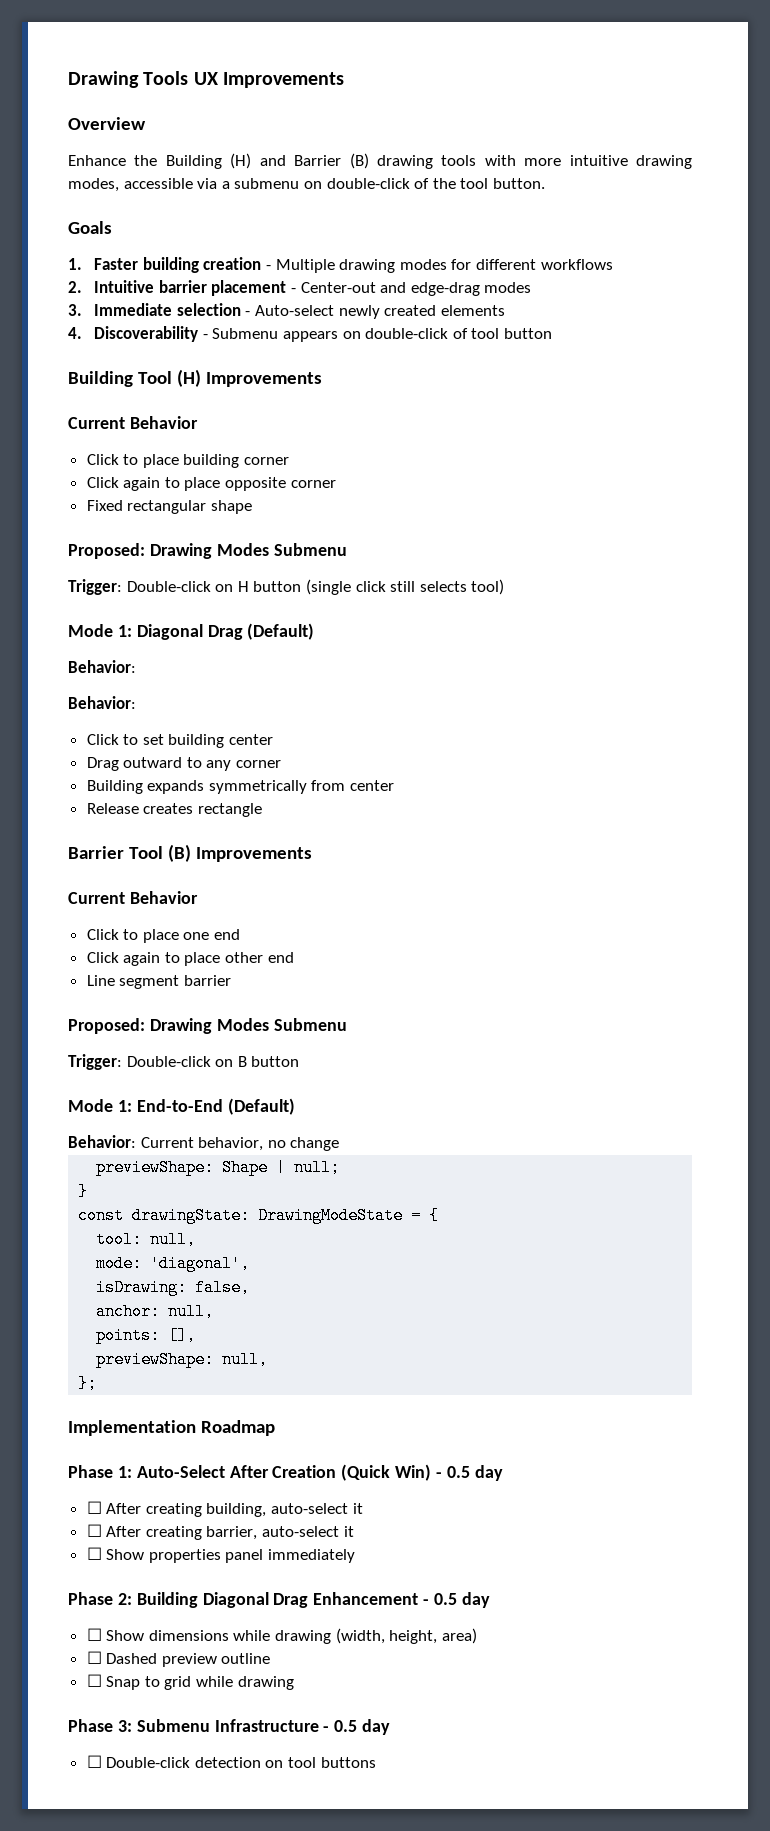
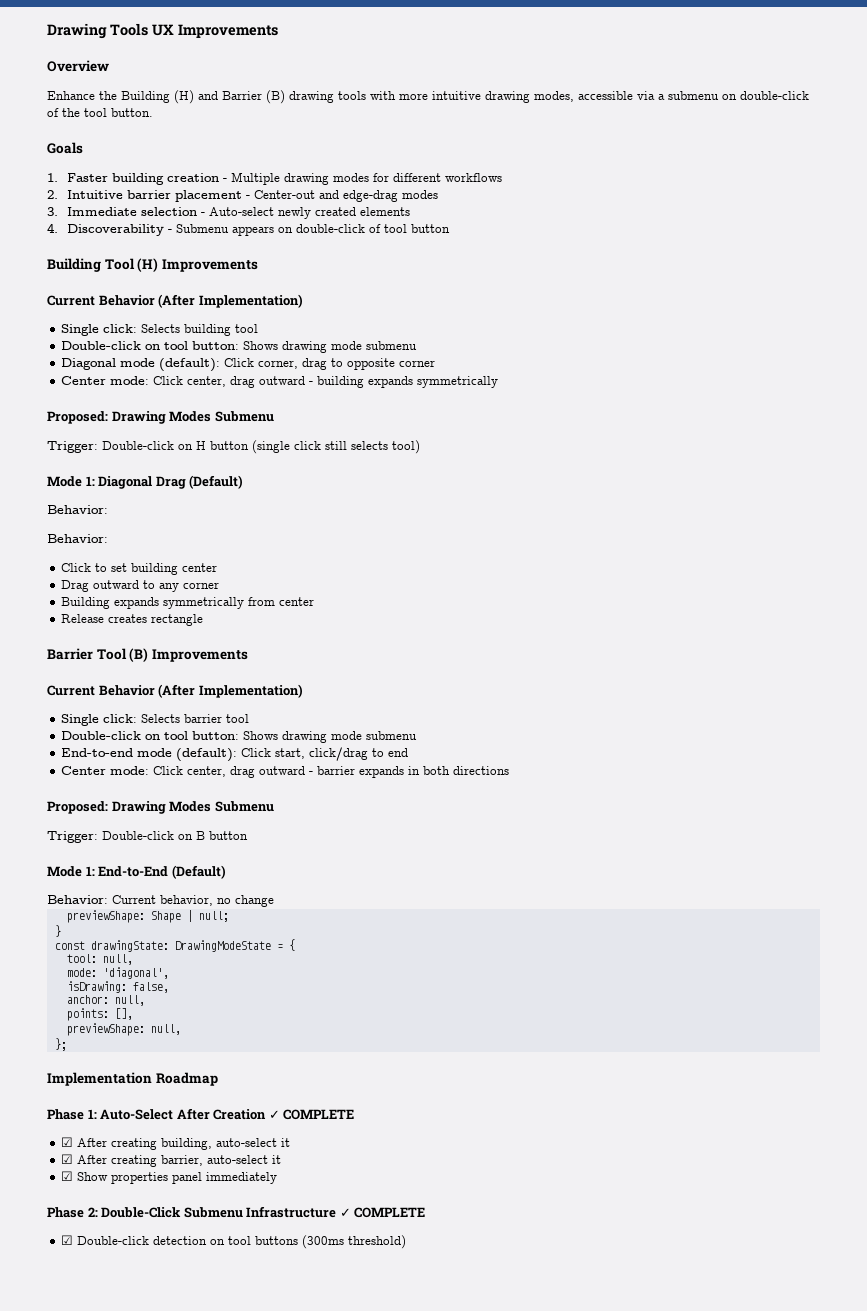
[86,454,290,468] [86,477,336,491] [86,500,252,514] // Click to place building corner // Click again to place opposite corner // Fixed rectangular shape -> [158,294,303,308] [61,324,259,336] [61,341,418,353] [61,358,436,372] [61,376,499,388] (After Implementation) // Single click: Selects building tool // Double-click on tool button: Shows drawing mode submenu // Diagonal mode (default): Click corner, drag to opposite corner // Center mode: Click center, drag outward - building expands symmetrically
[86,929,241,943] [86,952,294,966] [86,975,231,989] // Click to place one end // Click again to place other end // Line segment barrier -> [158,684,303,698] [61,714,250,726] [61,731,418,743] [61,747,409,762] [61,766,510,778] (After Implementation) // Single click: Selects barrier tool // Double-click on tool button: Shows drawing mode submenu // End-to-end mode (default): Click start, click/drag to end // Center mode: Click center, drag outward - barrier expands in both directions
[341,1464,503,1481] [86,1501,102,1514] (Quick Win) - 0.5 day // ☐ -> [268,1109,355,1120] [61,1137,74,1147] ✓ COMPLETE // ☑
[86,1524,102,1537] ☐ -> [61,1154,74,1164] ☑
[86,1547,102,1560] ☐ -> [61,1171,74,1181] ☑
[136,1592,490,1608] [86,1628,477,1644] [86,1651,271,1667] [86,1674,294,1690] [68,1719,391,1735] [86,1755,102,1768] Building Diagonal Drag Enhancement - 0.5 day // ☐ Show dimensions while drawing (width, height, area) // ☐ Dashed preview outline // ☐ Snap to grid while drawing // Phase 3: Submenu Infrastructure - 0.5 day // ☐ -> [101,1206,426,1218] [61,1235,74,1245] Double-Click Submenu Infrastructure ✓ COMPLETE // ☑
(376, 1762) none -> [302,1235,407,1249] (300ms threshold)

